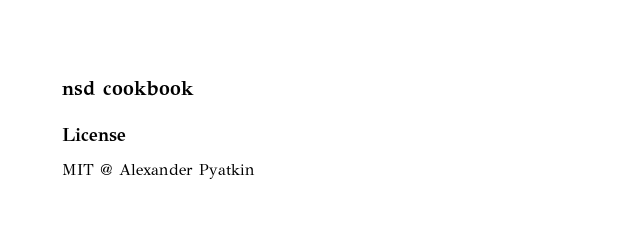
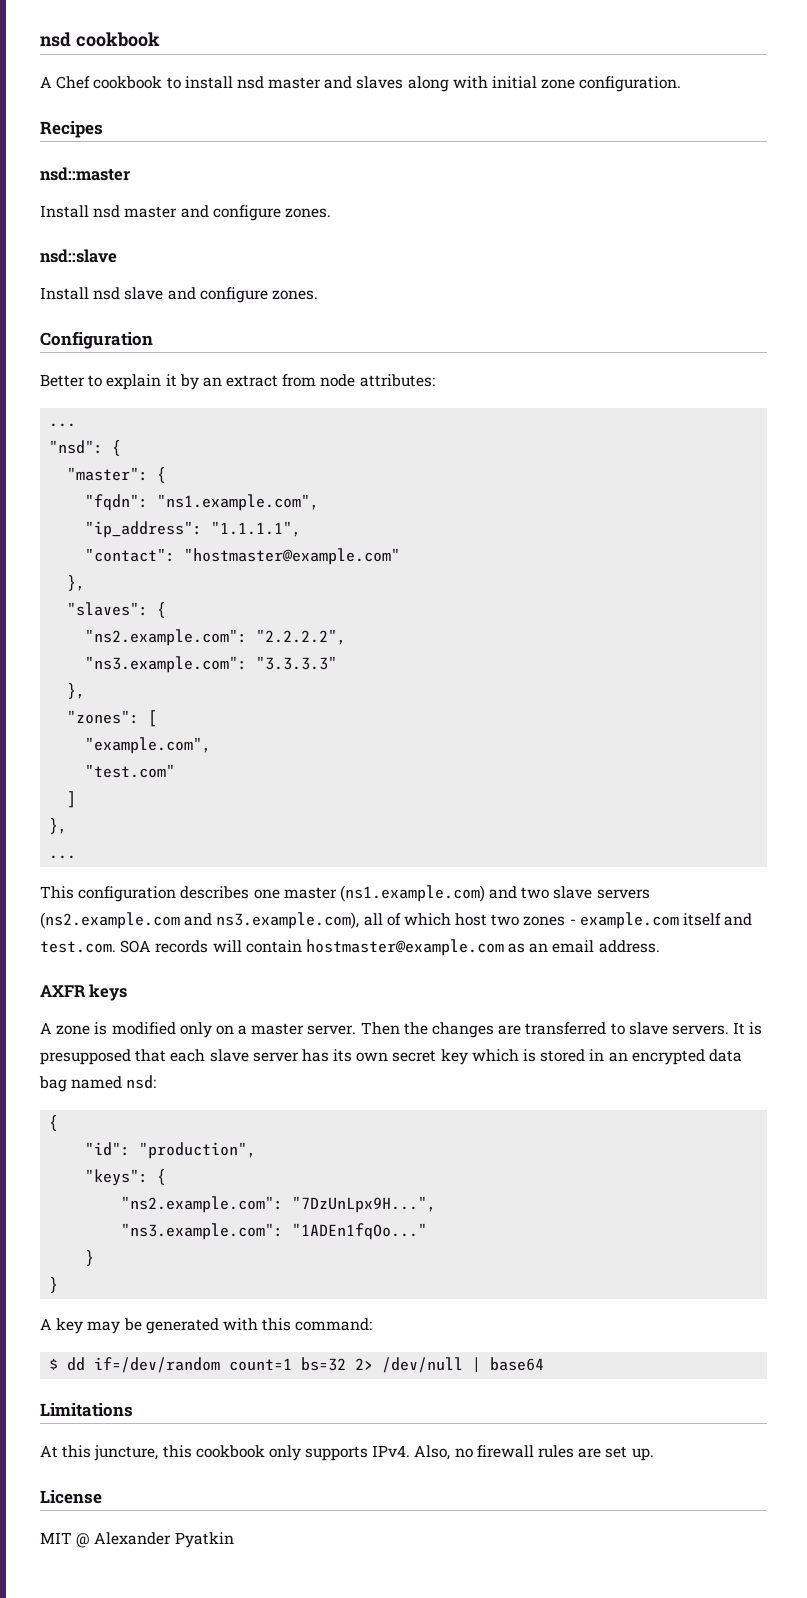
(194, 88) none -> [40,76,682,92] [40,121,103,138] [40,167,130,181] [40,205,331,221] [40,249,117,263] [40,287,318,303] [40,331,153,349] [40,374,435,390] [49,423,77,427] [49,440,122,456] [67,467,167,483] [85,494,320,511] [85,521,302,538] [85,548,401,565] [67,575,86,591] [67,602,167,618] [85,629,347,646] [85,656,338,673] [67,683,86,699] [67,710,158,727] [85,737,212,754] [85,764,176,778] [67,791,77,808] [49,818,68,834] [49,855,77,859] [40,885,650,902] [40,912,753,929] [40,939,660,956] [40,984,128,1001] [40,1022,763,1038] [40,1049,742,1065] [39,1075,157,1092] [49,1115,59,1131] [85,1142,257,1159] [85,1169,167,1186] [121,1196,437,1213] [121,1223,428,1240] [85,1250,95,1266] [49,1277,59,1293] [40,1318,373,1334] [49,1357,545,1373] [40,1403,133,1417] [40,1445,654,1461] // A Chef cookbook to install nsd master and slaves along with initial zone configuration. // Recipes // nsd::master // Install nsd master and configure zones. // nsd::slave // Install nsd slave and configure zones. // Configuration // Better to explain it by an extract from node attributes: // ... // "nsd": { // "master": { // "fqdn": "ns1.example.com", // "ip_address": "1.1.1.1", // "contact": "hostmaster@example.com" // }, // "slaves": { // "ns2.example.com": "2.2.2.2", // "ns3.example.com": "3.3.3.3" // }, // "zones": [ // "example.com", // "test.com" // ] // }, // ... // This configuration describes one master (ns1.example.com) and two slave servers (ns2.example.com and ns3.example.com), all of which host two zones - example.com itself and test.com. SOA records will contain hostmaster@example.com as an email address. // AXFR keys // A zone is modified only on a master server. Then the changes are transferred to slave servers. It is presupposed that each slave server has its own secret key which is stored in an encrypted data bag named nsd: // { // "id": "production", // "keys": { // "ns2.example.com": "7DzUnLpx9H...", // "ns3.example.com": "1ADEn1fqOo..." // } // } // A key may be generated with this command: // $ dd if=/dev/random count=1 bs=32 2> /dev/null | base64 // Limitations // At this juncture, this cookbook only supports IPv4. Also, no firewall rules are set up.

